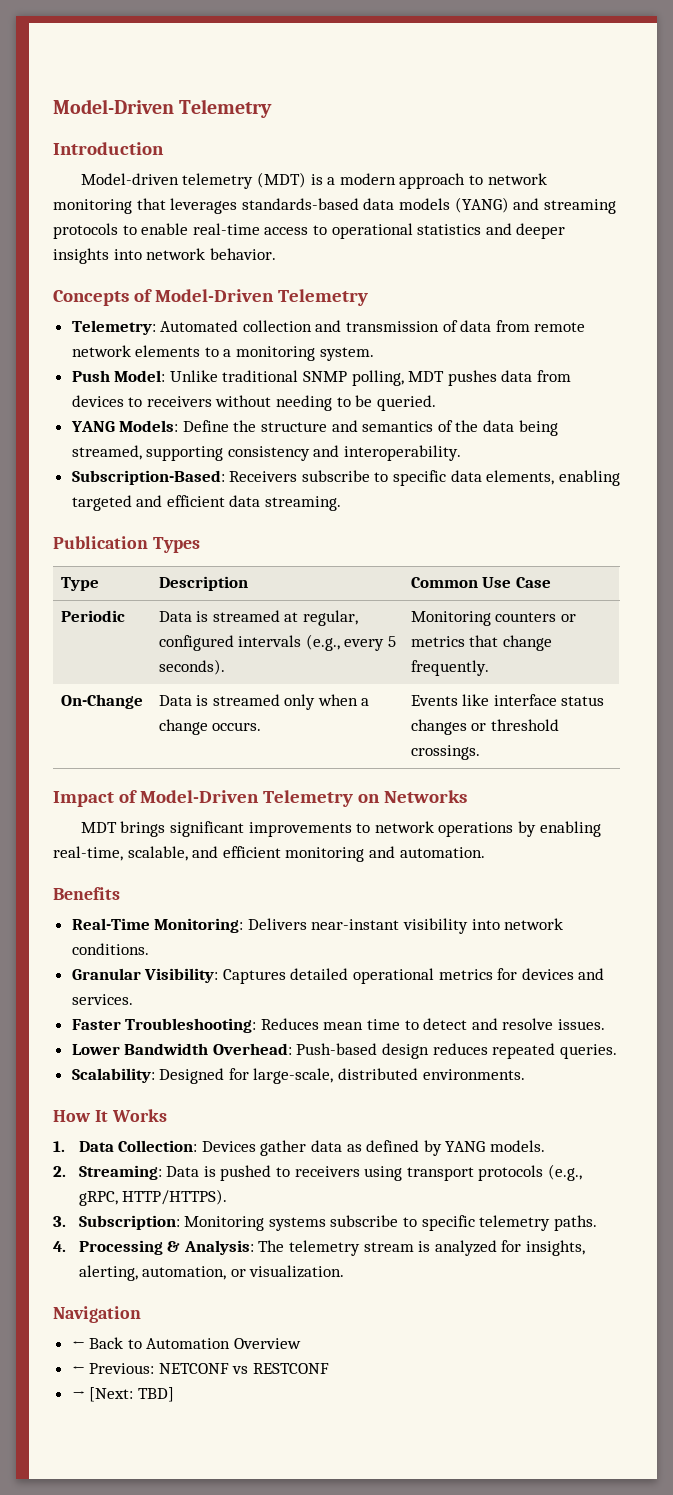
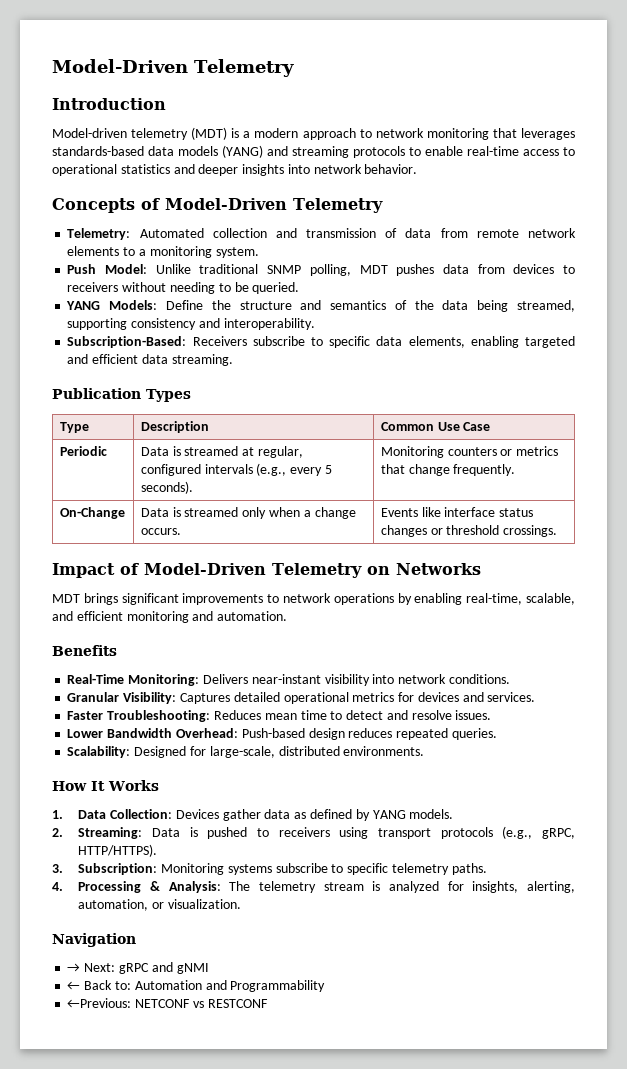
[71,1337,302,1349] [71,1363,155,1374] ← Back to Automation Overview // ← Previous: -> [67,962,209,974] [67,980,326,992] [67,998,132,1008] → Next: gRPC and gNMI // ← Back to: Automation and Programmability // ←Previous:
[71,1387,174,1402] // → [Next: TBD] -> (268, 1003) none

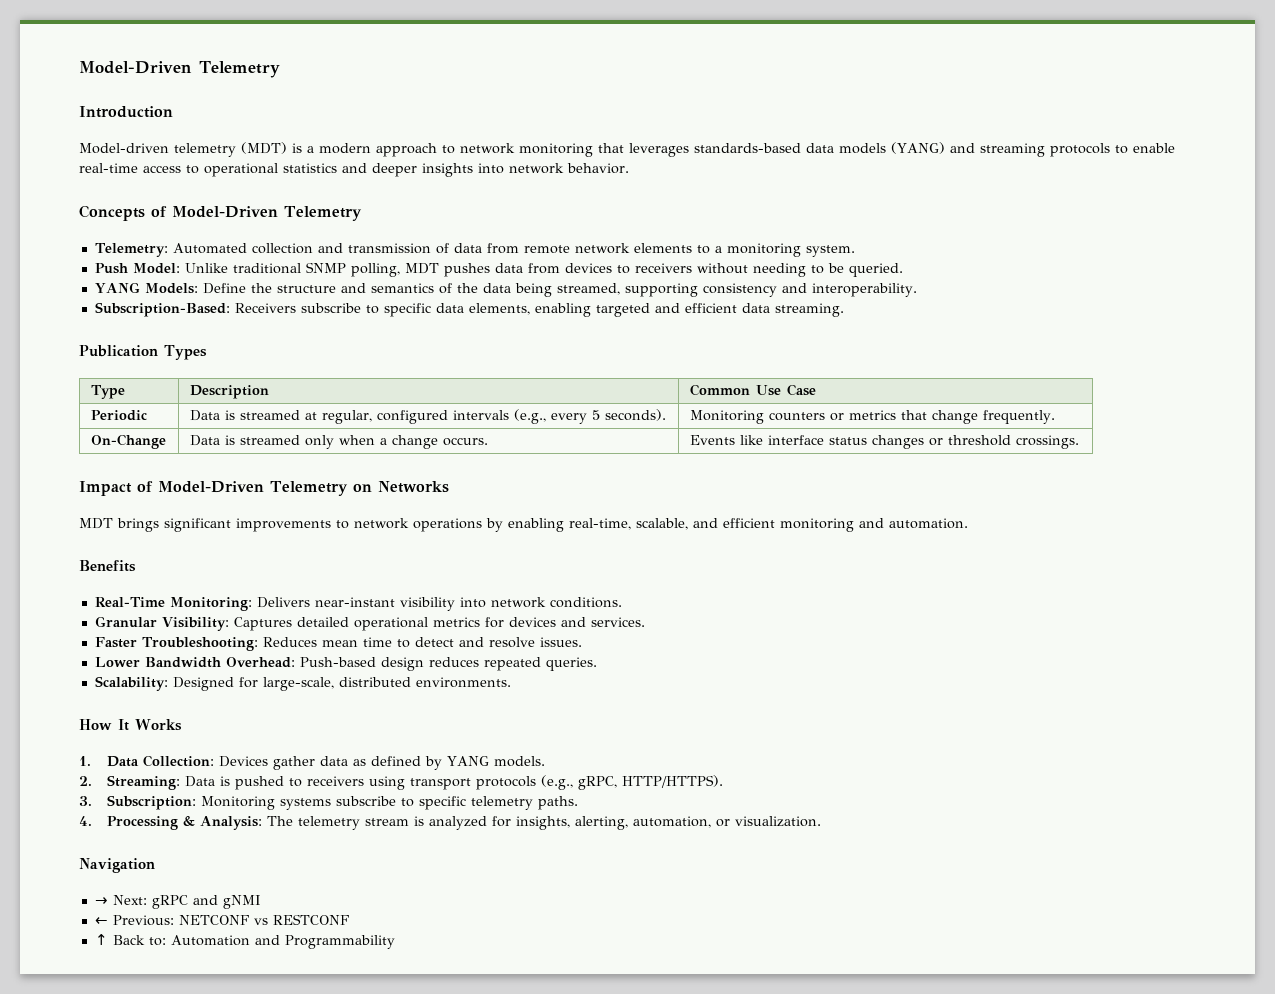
(81, 985) none -> [112,914,349,926] [94,934,108,945] Previous: NETCONF vs RESTCONF // ↑
[67,998,268,1008] // ←Previous: NETCONF vs RESTCONF -> (395, 942) none

